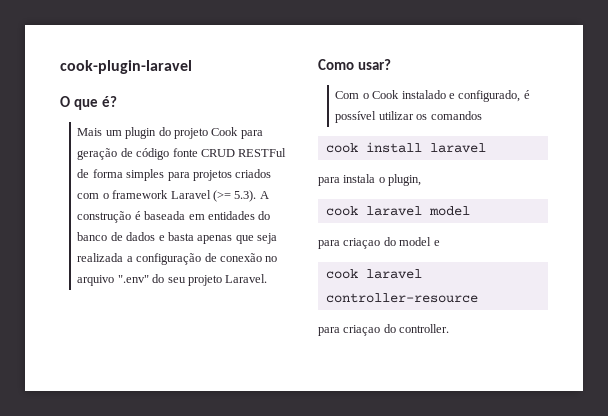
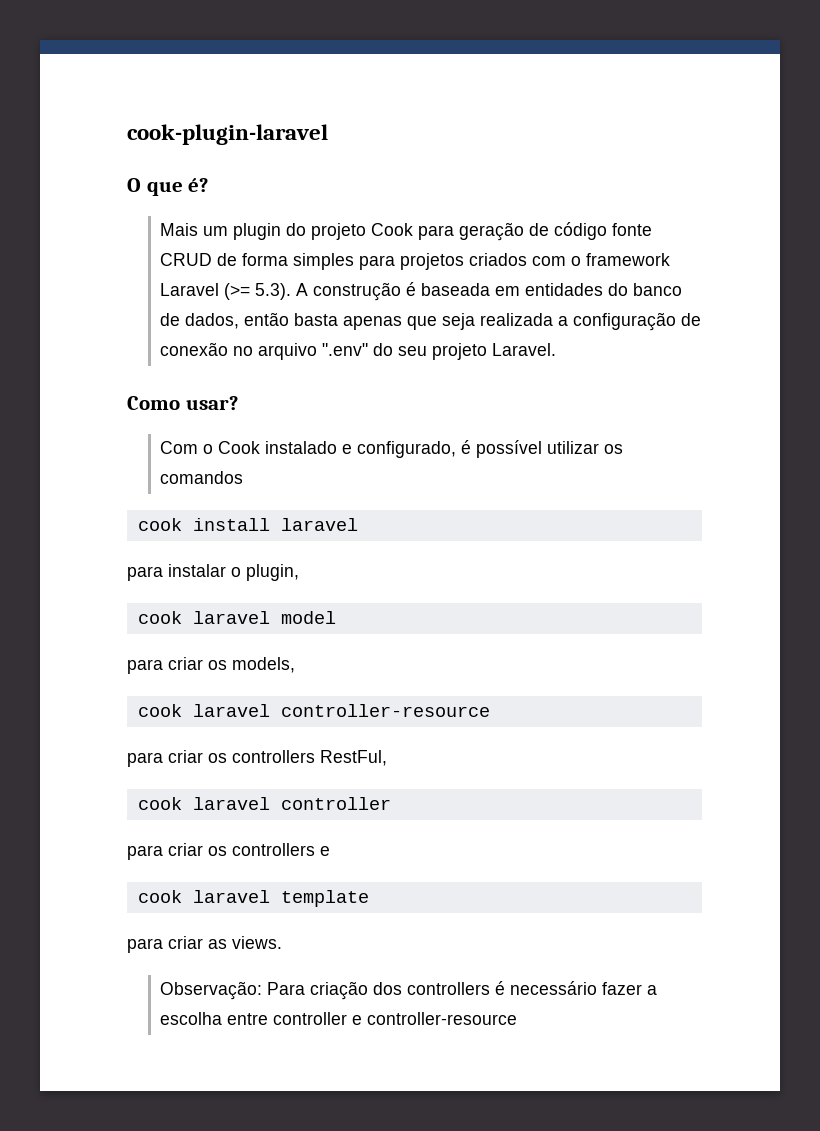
[238,148,287,157] RESTFul -> (213, 259) none
[126,232,165,241] dados e -> [185,312,290,329] dados, então
[343,174,376,183] instala -> [168,564,226,577] instalar
[343,237,440,249] criaçao do model e -> [168,657,295,673] criar os models,
[343,324,450,336] criaçao do controller. -> [168,750,387,766] [137,797,391,810] [127,843,330,860] [137,890,369,907] [127,936,282,953] [160,981,658,1000] [160,1012,518,1025] criar os controllers RestFul, // cook laravel controller // para criar os controllers e // cook laravel template // para criar as views. // Observação: Para criação dos controllers é necessário fazer a escolha entre controller e controller-resource

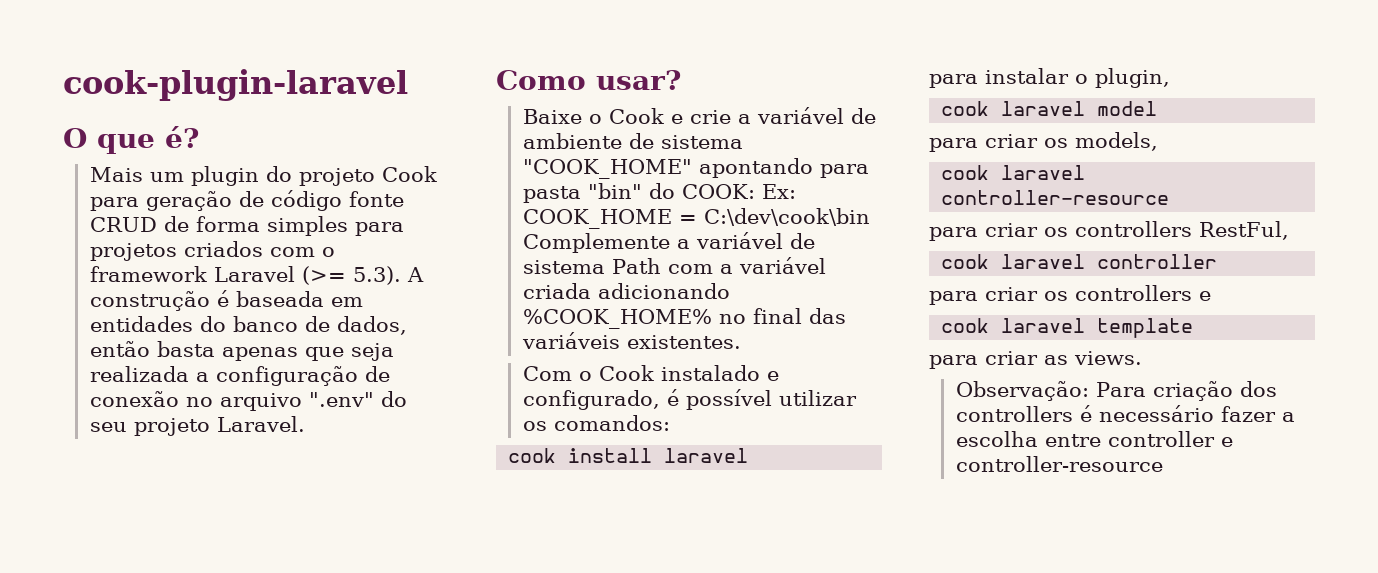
(238, 403) none -> [522,107,876,124] [522,133,743,149] [522,158,869,179] [522,183,796,203] [522,208,870,229] [522,232,815,253] [522,257,826,274] [522,283,730,299] [522,308,846,329] [521,332,741,349] // Baixe o Cook e crie a variável de ambiente de sistema "COOK_HOME" apontando para pasta "bin" do COOK: Ex: COOK_HOME = C:\dev\cook\bin Complemente a variável de sistema Path com a variável criada adicionando %COOK_HOME% no final das variáveis existentes.
[160,471,244,484] comandos -> [553,415,670,431] comandos:

